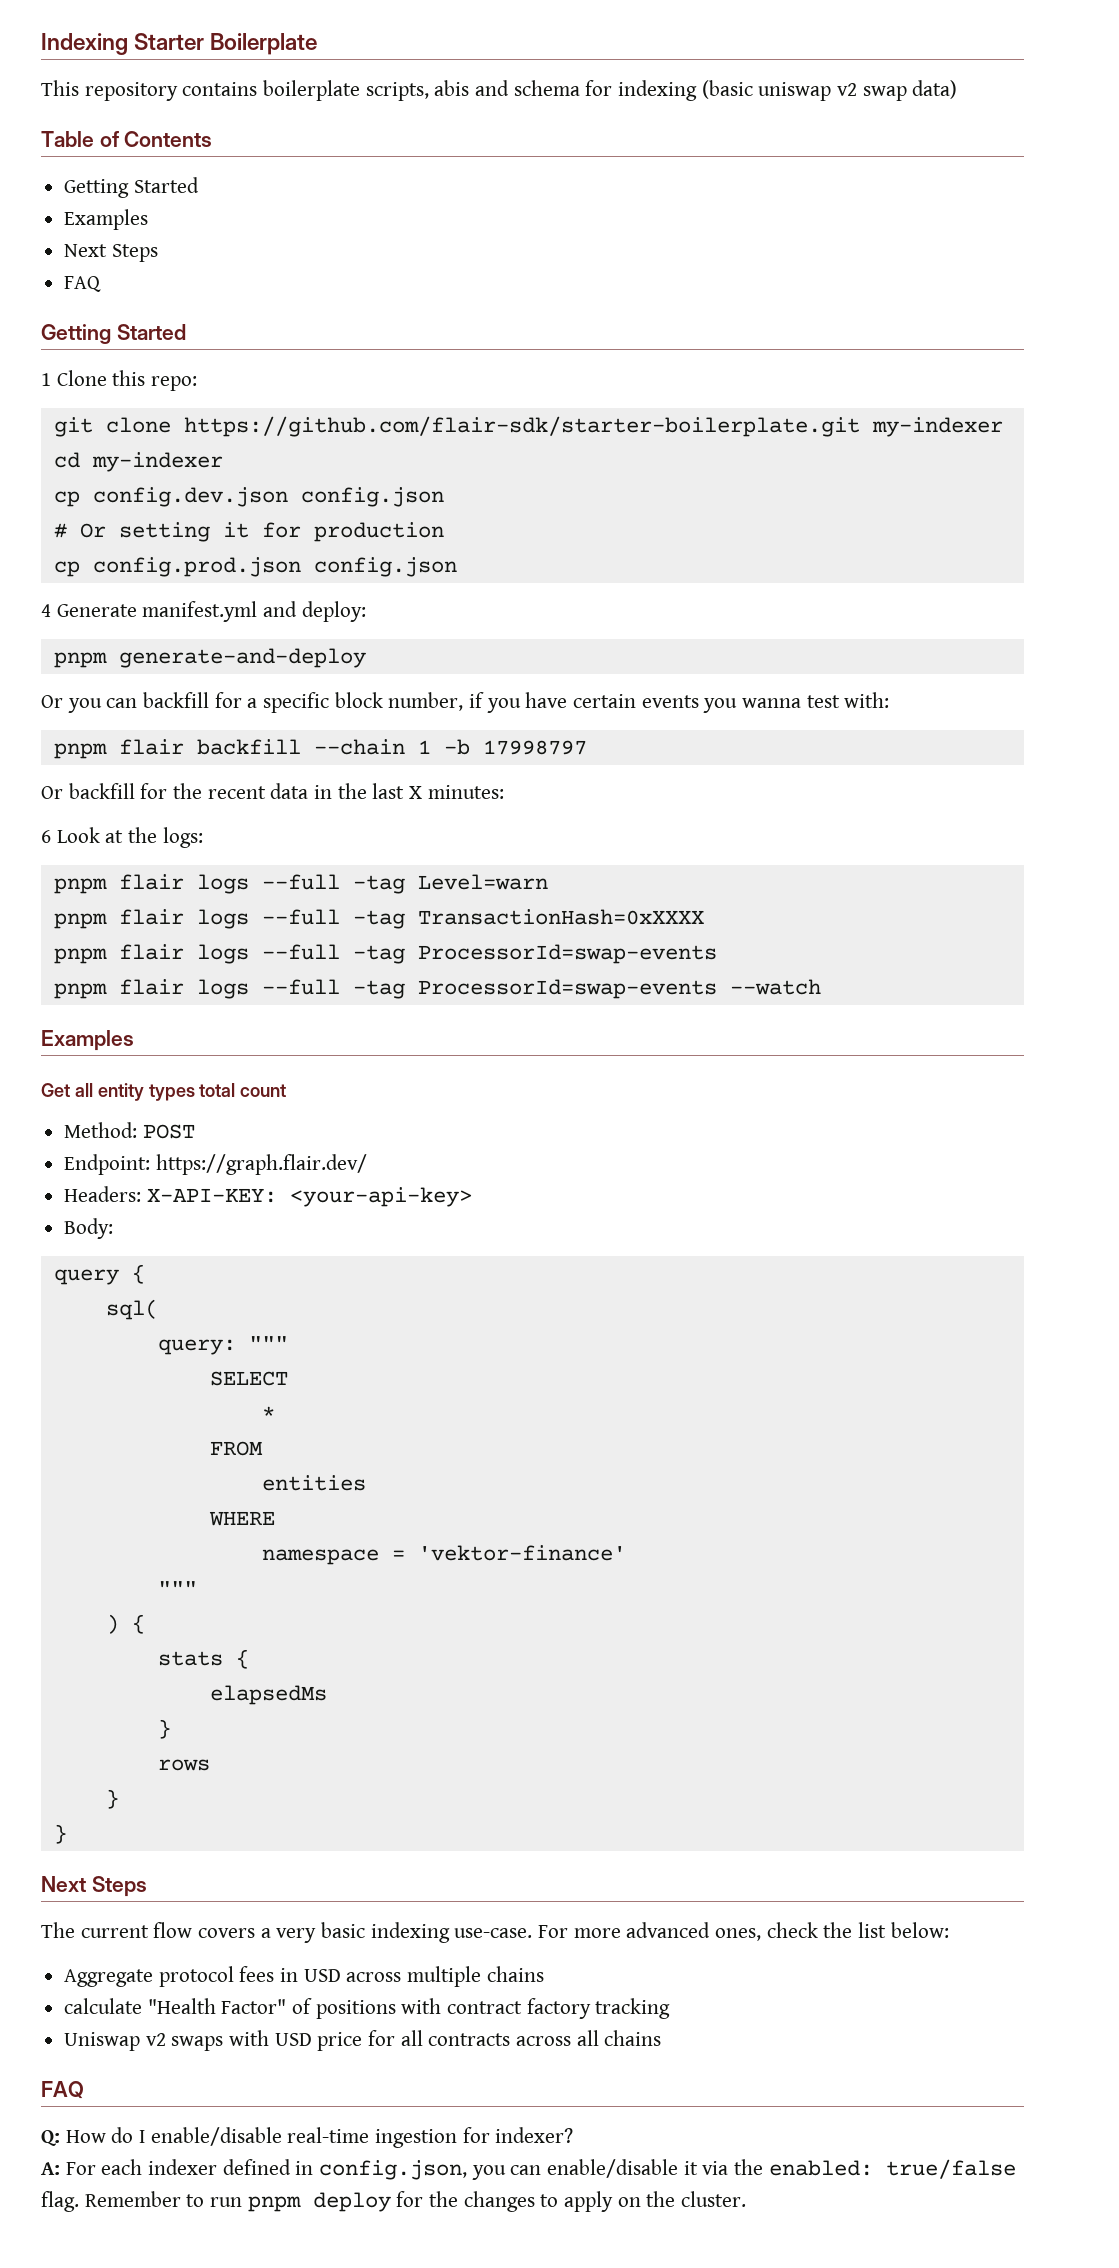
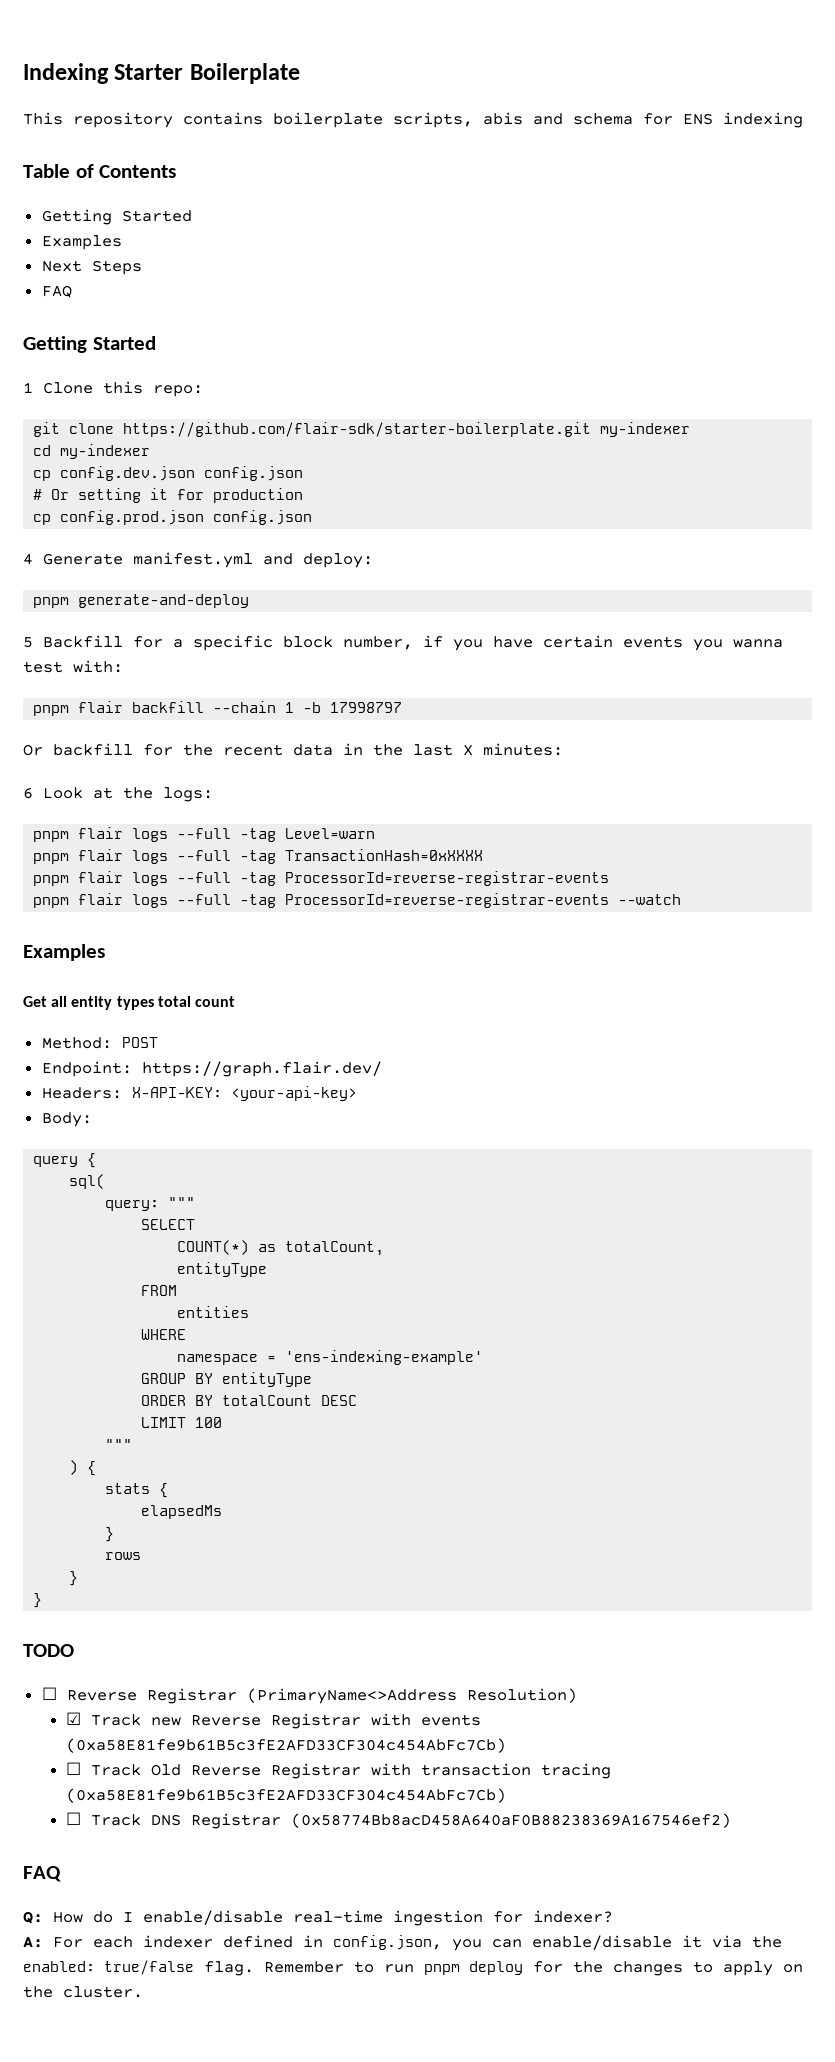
[618,80,958,101] indexing (basic uniswap v2 swap data) -> [683,112,803,128] ENS indexing
[41,692,210,713] Or you can backfill -> [23,635,123,648] 5 Backfill
[417,944,717,964] [53,979,717,999] ProcessorId=swap-events // pnpm flair logs --full -tag ProcessorId=swap-events -> [285,871,610,886] [33,893,610,908] ProcessorId=reverse-registrar-events // pnpm flair logs --full -tag ProcessorId=reverse-registrar-events
[261,1406,275,1420] * -> [177,1240,385,1256] [177,1262,268,1277] COUNT(*) as totalCount, // entityType
[417,1545,626,1561] 'vektor-finance' -> [285,1350,484,1365] [141,1372,313,1387] [141,1395,358,1406] [141,1417,223,1428] 'ens-indexing-example' // GROUP BY entityType // ORDER BY totalCount DESC // LIMIT 100
[41,1876,147,1897] [41,1922,949,1943] [64,1966,544,1987] [64,1998,671,2019] [64,2030,662,2051] Next Steps // The current flow covers a very basic indexing use-case. For more advanced ones, check the list below: // Aggregate protocol fees in USD across multiple chains // calculate "Health Factor" of positions with contract factory tracking // Uniswap v2 swaps with USD price for all contracts across all chains -> [23,1644,74,1657] [41,1687,577,1704] [66,1712,482,1729] [66,1738,507,1753] [66,1762,612,1779] [66,1788,507,1803] [66,1812,732,1829] TODO // ☐ Reverse Registrar (PrimaryName<>Address Resolution) // ☑ Track new Reverse Registrar with events (0xa58E81fe9b61B5c3fE2AFD33CF304c454AbFc7Cb) // ☐ Track Old Reverse Registrar with transaction tracing (0xa58E81fe9b61B5c3fE2AFD33CF304c454AbFc7Cb) // ☐ Track DNS Registrar (0x58774Bb8acD458A640aF0B88238369A167546ef2)

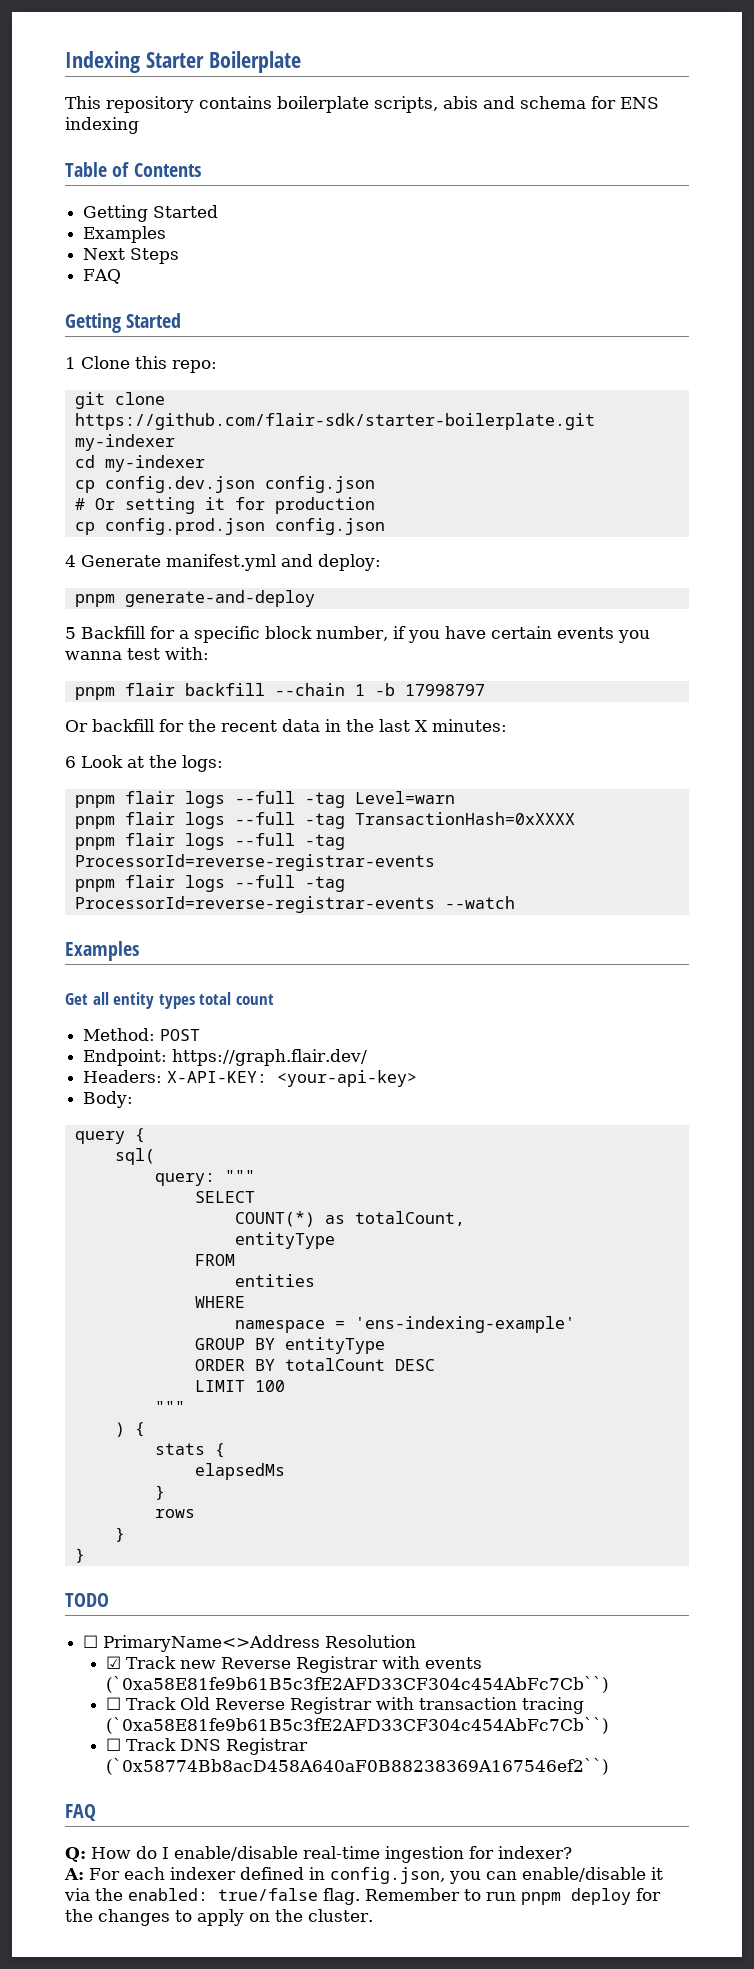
[66,1688,577,1704] Reverse Registrar (PrimaryName<>Address Resolution) -> [103,1635,417,1652] PrimaryName<>Address Resolution
[66,1738,507,1753] (0xa58E81fe9b61B5c3fE2AFD33CF304c454AbFc7Cb) -> [105,1676,609,1693] (`0xa58E81fe9b61B5c3fE2AFD33CF304c454AbFc7Cb``)
[66,1788,507,1803] (0xa58E81fe9b61B5c3fE2AFD33CF304c454AbFc7Cb) -> [105,1717,609,1734] (`0xa58E81fe9b61B5c3fE2AFD33CF304c454AbFc7Cb``)
[291,1813,732,1828] (0x58774Bb8acD458A640aF0B88238369A167546ef2) -> [105,1758,609,1775] (`0x58774Bb8acD458A640aF0B88238369A167546ef2``)

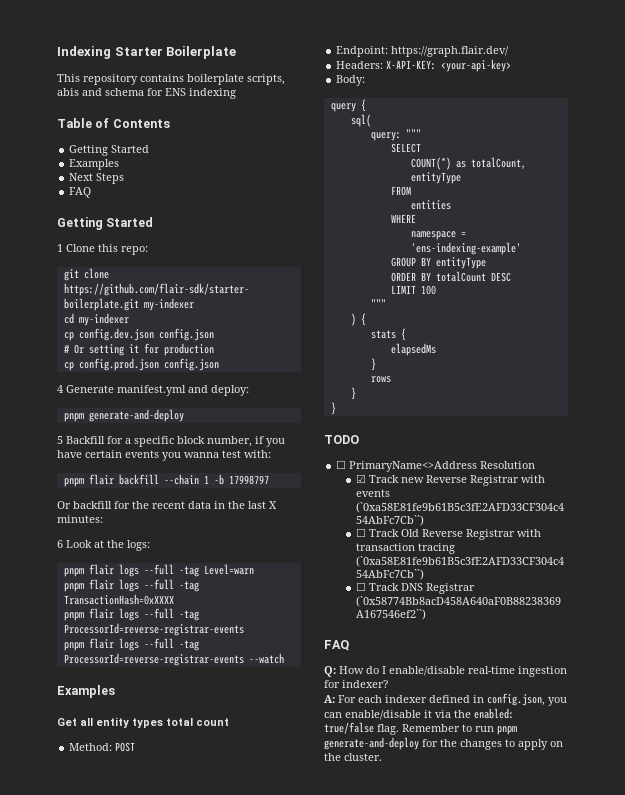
[571,1888,631,1905] deploy -> [324,737,419,750] generate-and-deploy

